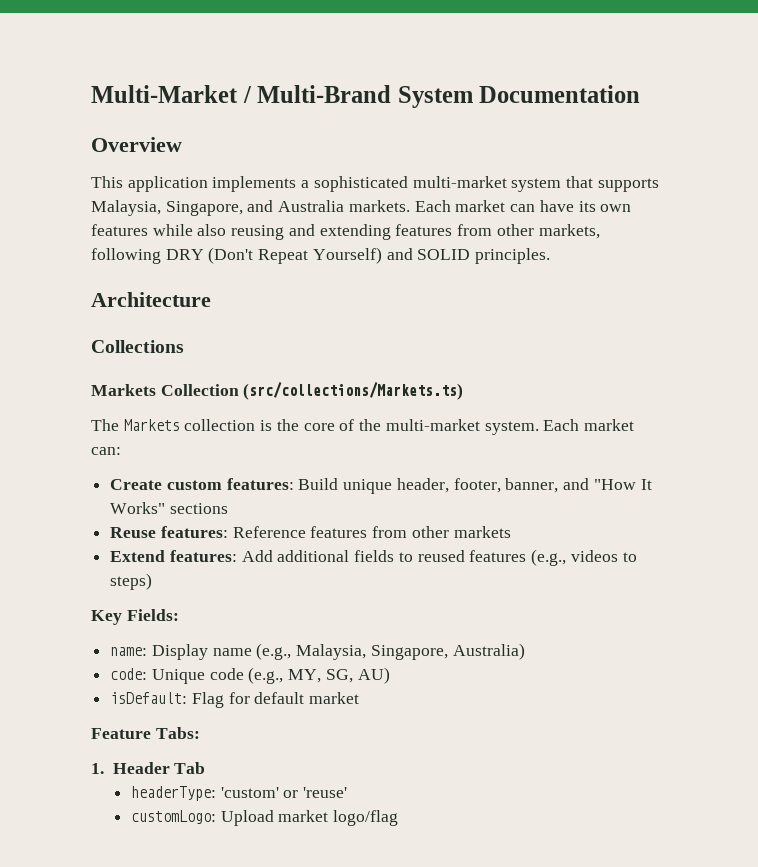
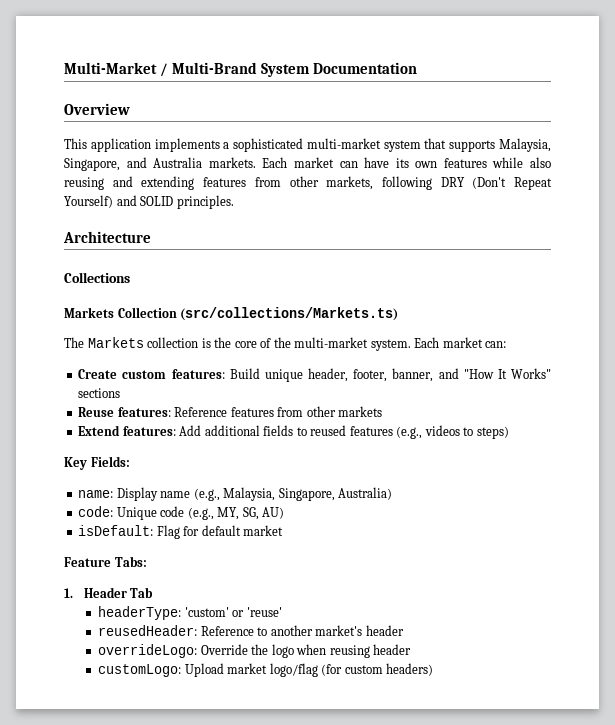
(348, 792) none -> [98,625,404,636] [98,644,412,658] // reusedHeader: Reference to another market's header // overrideLogo: Override the logo when reusing header
(399, 818) none -> [321,663,434,676] (for custom headers)

